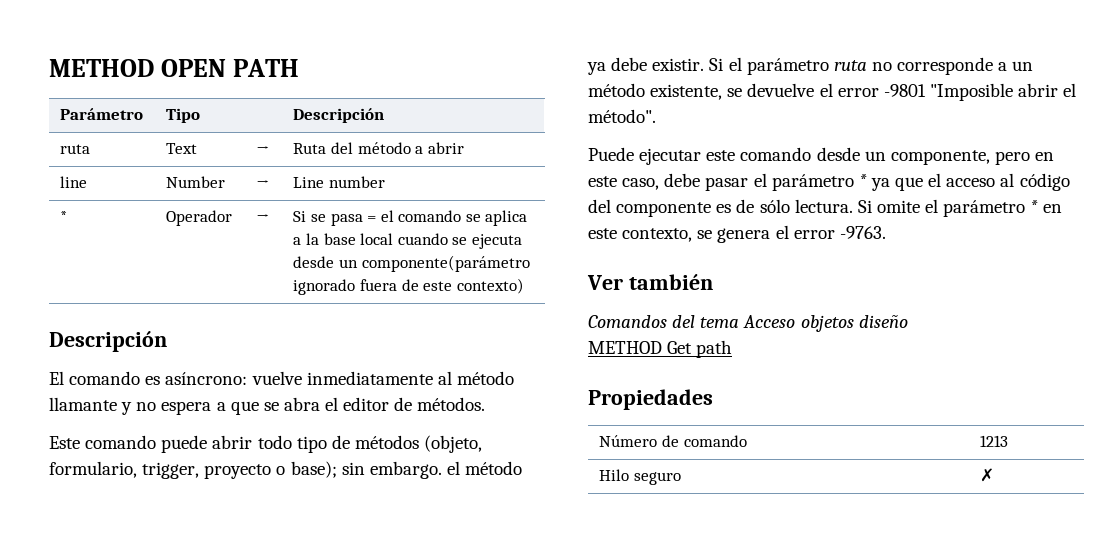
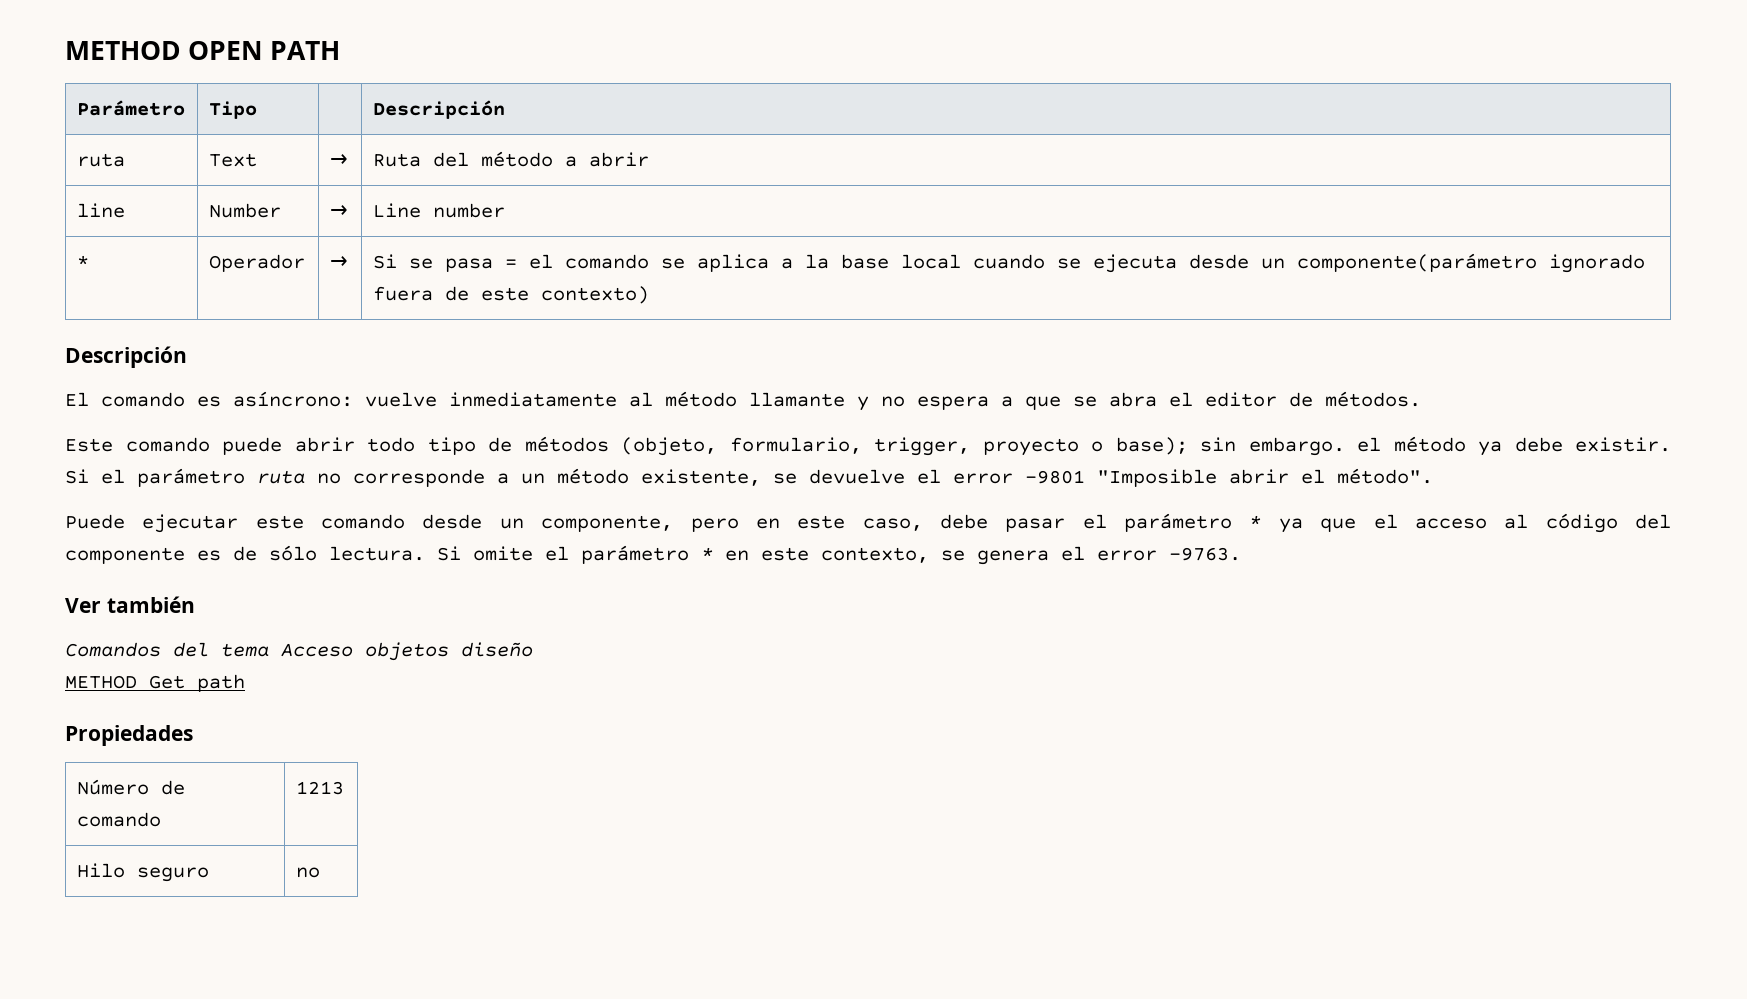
[980,468,995,482] ✗ -> [295,867,320,878] no

